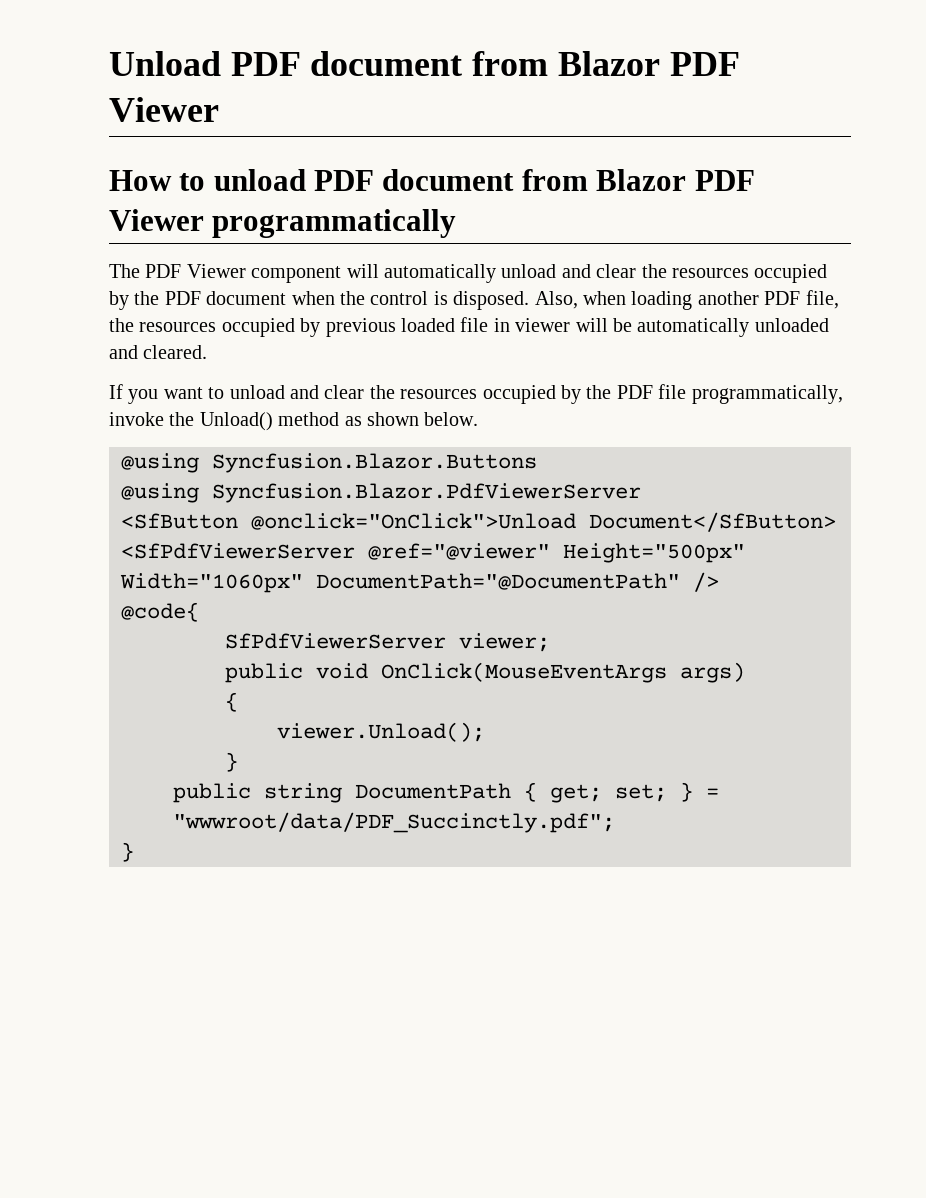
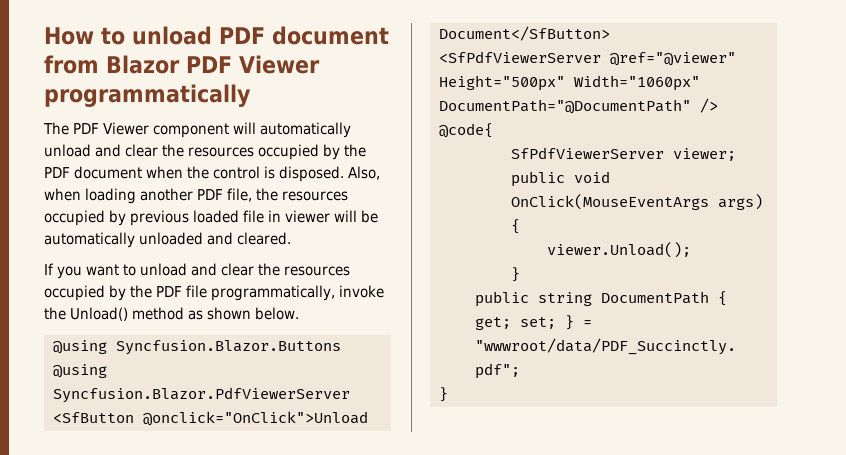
[109,51,740,76] [109,97,219,122] Unload PDF document from Blazor PDF Viewer // -> (44, 36) none

